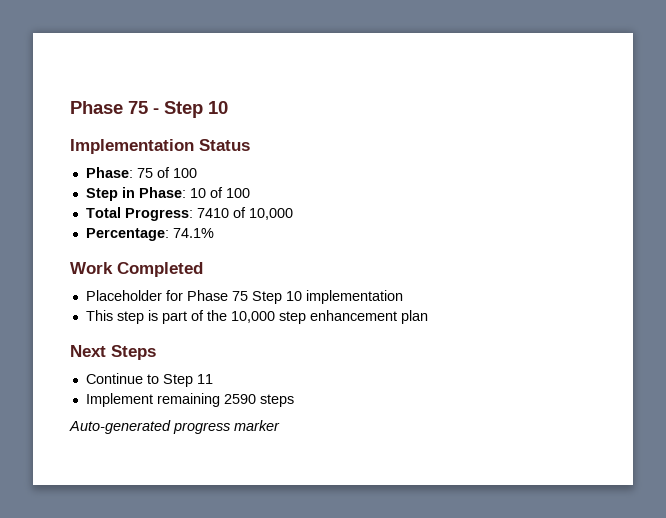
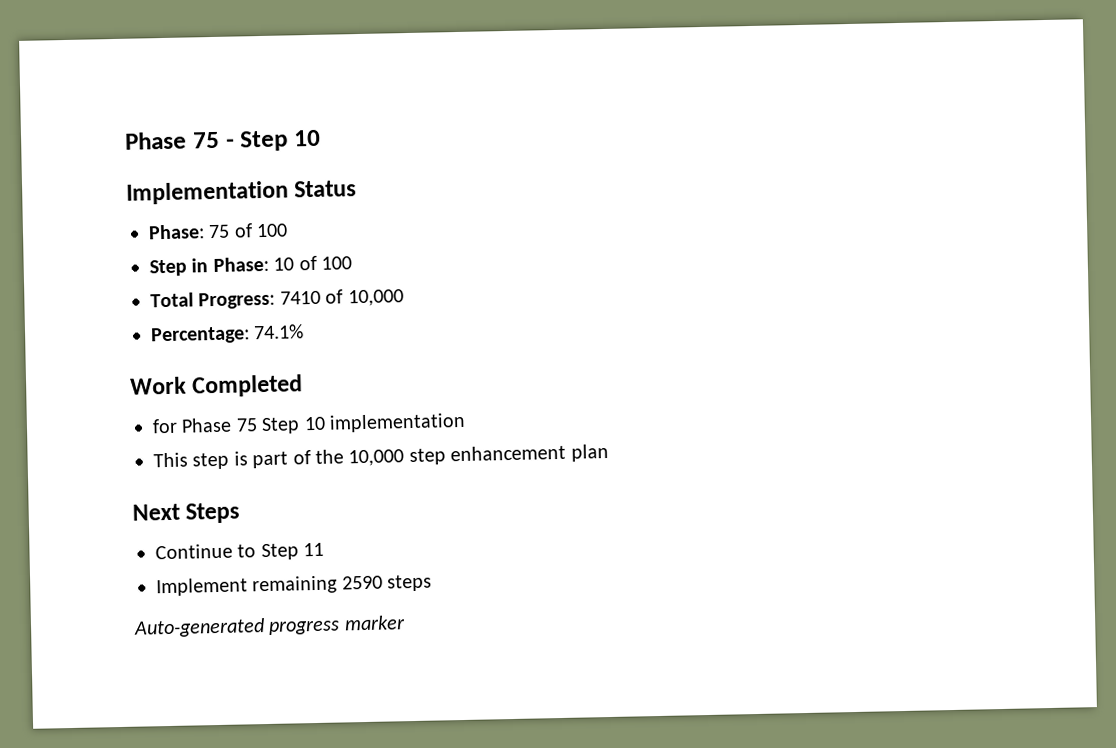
[85,290,162,301] Placeholder -> (304, 386) none

